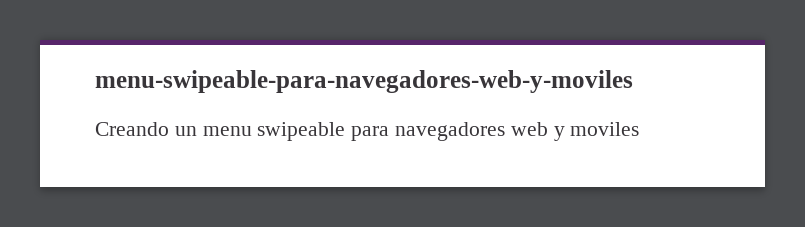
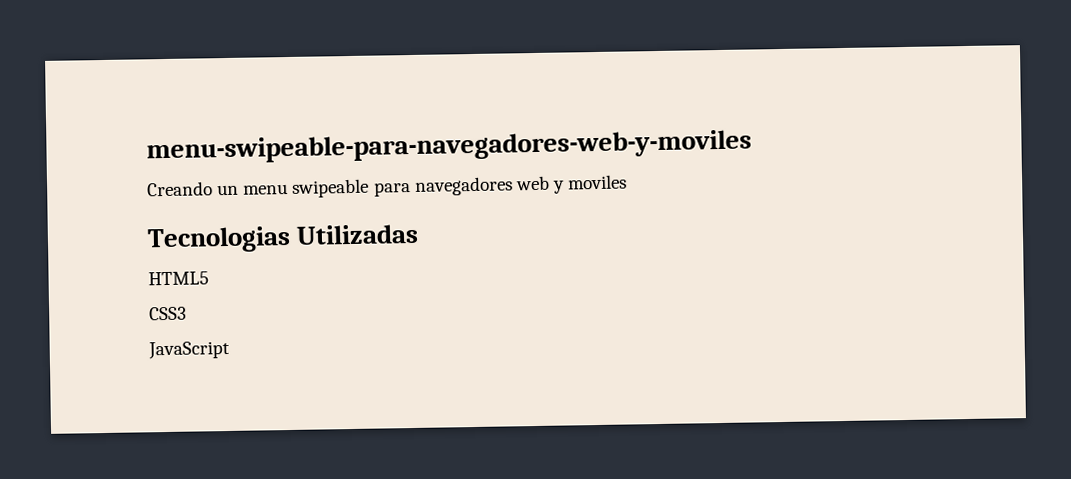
(640, 129) none -> [147,223,420,254] [148,271,209,286] [149,306,187,321] [148,340,230,360] // Tecnologias Utilizadas // HTML5 // CSS3 // JavaScript

